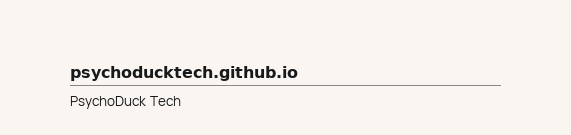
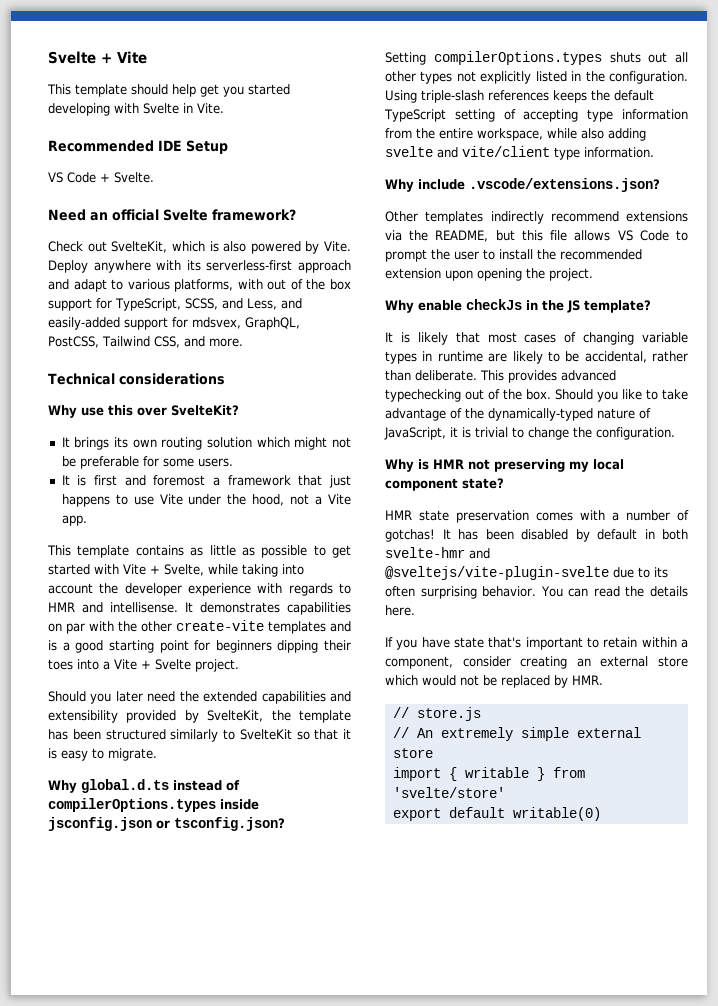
[70,66,298,81] [70,96,181,109] psychoducktech.github.io // PsychoDuck Tech -> [48,51,147,64] [47,84,290,97] [48,103,224,116] [48,140,228,154] [48,172,154,183] [48,209,296,221] [48,241,351,254] [48,260,351,273] [48,279,351,292] [48,298,302,311] [48,317,300,330] [48,336,243,348] [48,373,225,385] [48,405,239,418] [61,437,351,450] [61,456,233,469] [61,475,351,488] [61,494,351,507] [61,515,87,526] [47,545,351,558] [48,564,304,577] [48,583,352,596] [48,602,351,615] [48,620,351,634] [48,640,351,653] [48,659,239,672] [48,691,351,704] [48,710,351,723] [48,729,351,742] [48,748,157,761] [48,779,240,793] [48,798,259,812] [48,817,285,831] [385,51,688,65] [385,71,688,84] [385,90,654,103] [384,109,688,122] [385,128,646,141] [385,146,654,160] [385,178,660,192] [385,211,688,224] [385,230,688,242] [385,249,642,262] [385,268,593,281] [385,299,651,313] [385,332,688,345] [385,351,688,364] [385,370,616,383] [385,389,688,402] [385,408,651,421] [384,427,675,440] [385,459,624,472] [385,478,504,491] [385,510,689,523] [385,529,688,542] [385,547,490,559] [385,566,668,580] [385,586,688,599] [385,605,415,616] [385,637,688,650] [385,656,688,669] [385,675,603,688] [392,707,481,721] [392,727,641,741] [392,748,433,758] [392,767,585,781] [392,787,505,798] [392,807,601,821] Svelte + Vite // This template should help get you started developing with Svelte in Vite. // Recommended IDE Setup // VS Code + Svelte. // Need an official Svelte framework? // Check out SvelteKit, which is also powered by Vite. Deploy anywhere with its serverless-first approach and adapt to various platforms, with out of the box support for TypeScript, SCSS, and Less, and easily-added support for mdsvex, GraphQL, PostCSS, Tailwind CSS, and more. // Technical considerations // Why use this over SvelteKit? // It brings its own routing solution which might not be preferable for some users. // It is first and foremost a framework that just happens to use Vite under the hood, not a Vite app. // This template contains as little as possible to get started with Vite + Svelte, while taking into account the developer experience with regards to HMR and intellisense. It demonstrates capabilities on par with the other create-vite templates and is a good starting point for beginners dipping their toes into a Vite + Svelte project. // Should you later need the extended capabilities and extensibility provided by SvelteKit, the template has been structured similarly to SvelteKit so that it is easy to migrate. // Why global.d.ts instead of compilerOptions.types inside jsconfig.json or tsconfig.json? // Setting compilerOptions.types shuts out all other types not explicitly listed in the configuration. Using triple-slash references keeps the default TypeScript setting of accepting type information from the entire workspace, while also adding svelte and vite/client type information. // Why include .vscode/extensions.json? // Other templates indirectly recommend extensions via the README, but this file allows VS Code to prompt the user to install the recommended extension upon opening the project. // Why enable checkJs in the JS template? // It is likely that most cases of changing variable types in runtime are likely to be accidental, rather than deliberate. This provides advanced typechecking out of the box. Should you like to take advantage of the dynamically-typed nature of JavaScript, it is trivial to change the configuration. // Why is HMR not preserving my local component state? // HMR state preservation comes with a number of gotchas! It has been disabled by default in both svelte-hmr and @sveltejs/vite-plugin-svelte due to its often surprising behavior. You can read the details here. // If you have state that's important to retain within a component, consider creating an external store which would not be replaced by HMR. // // store.js // // An extremely simple external store // import { writable } from 'svelte/store' // export default writable(0)

